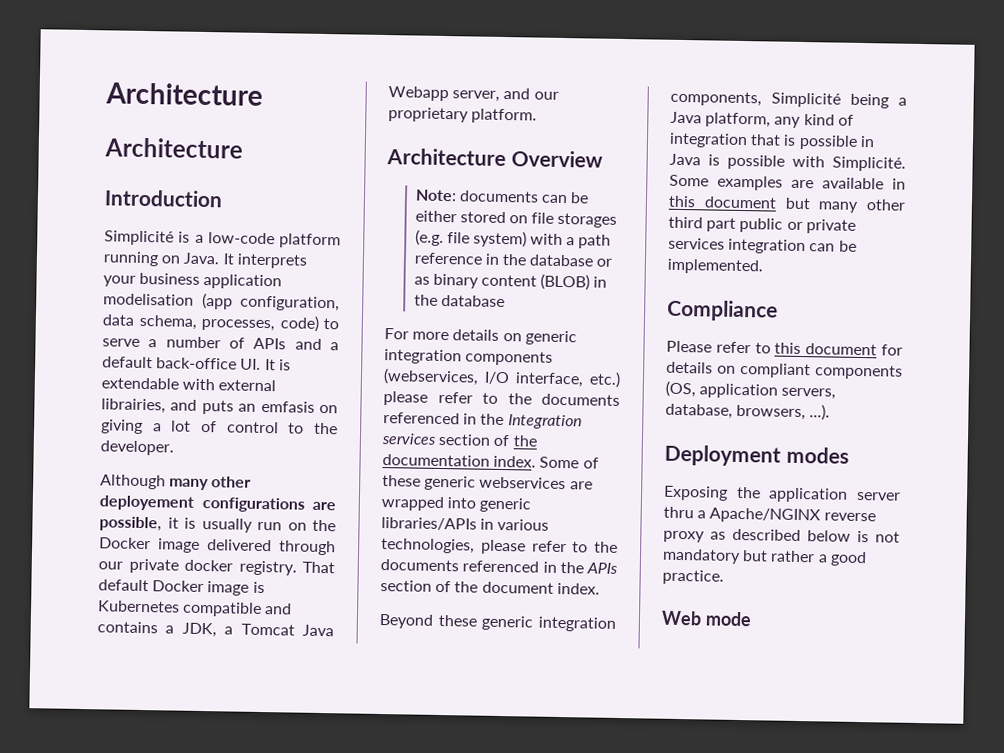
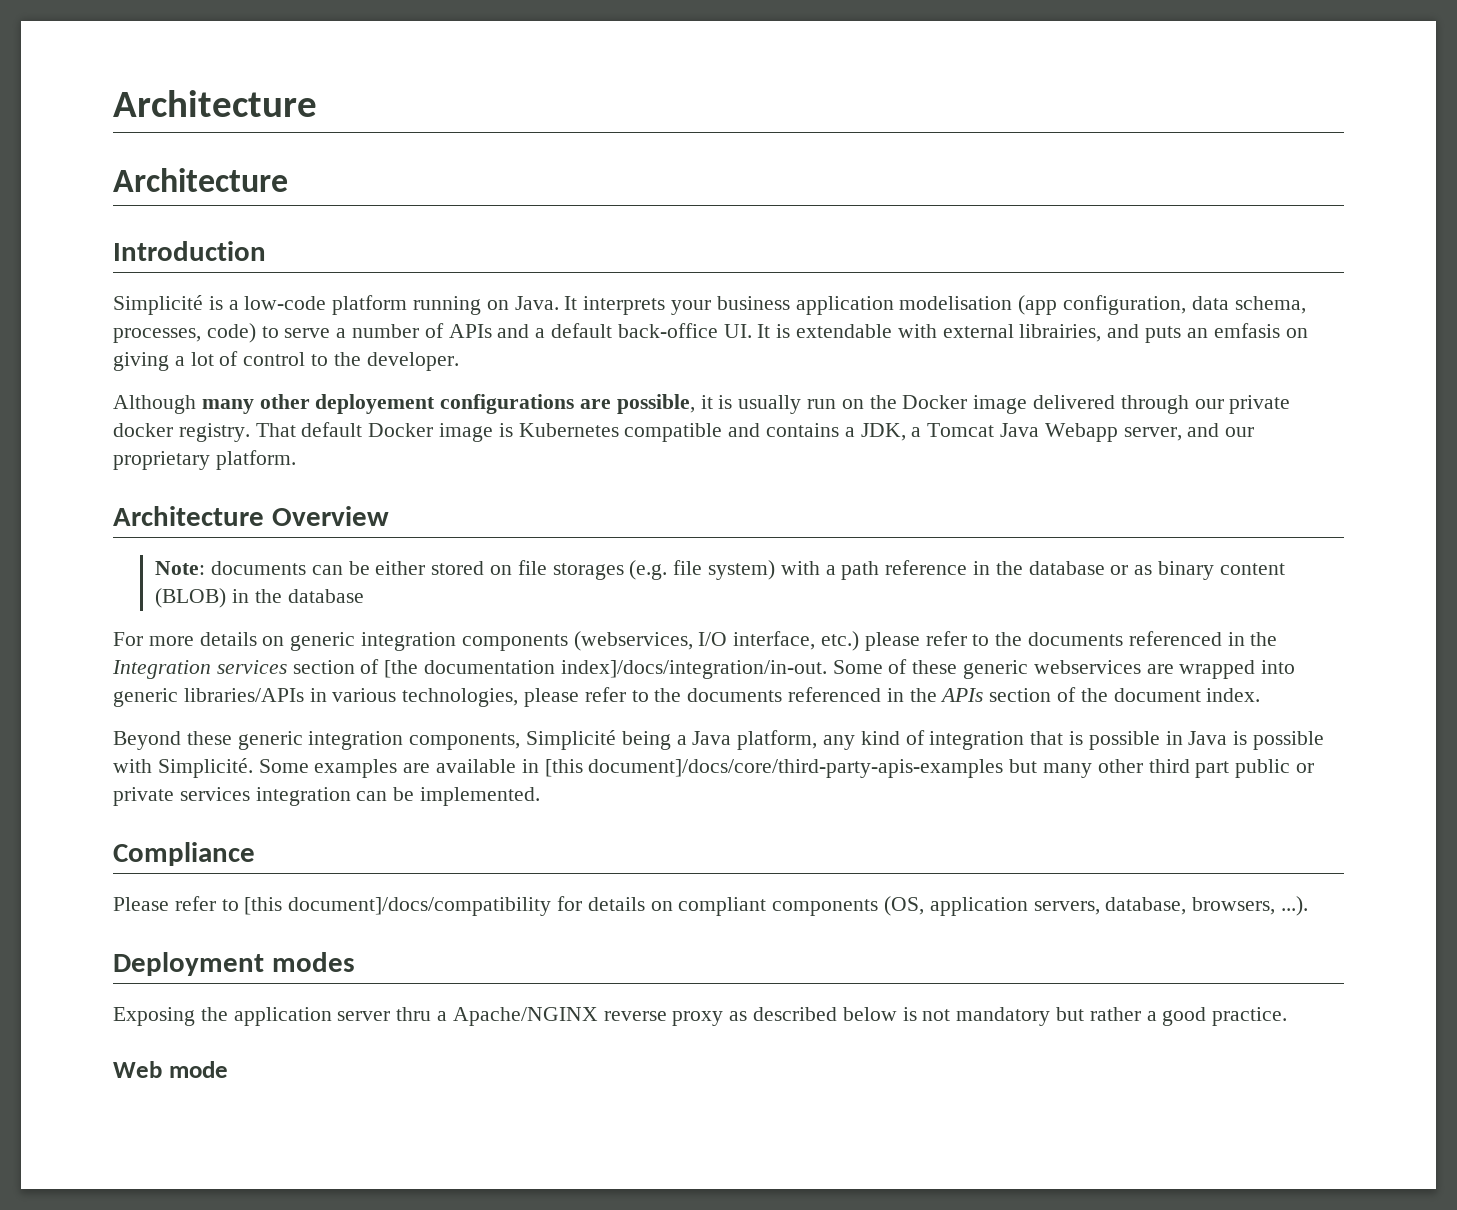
[512,435,538,447] [382,454,537,468] the documentation index. -> [384,660,827,679] [the documentation index]/docs/integration/in-out.
[668,195,777,209] this document -> [544,759,1004,778] [this document]/docs/core/third-party-apis-examples
[774,342,878,356] this document -> [244,897,552,916] [this document]/docs/compatibility

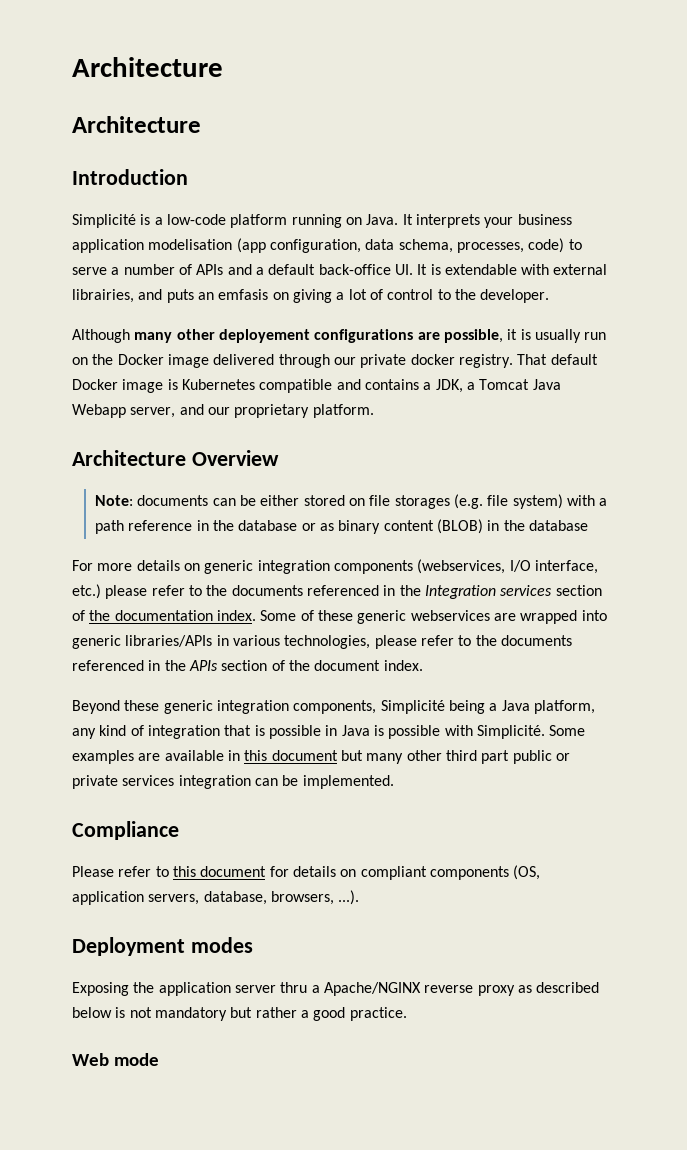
[384,660,827,679] [the documentation index]/docs/integration/in-out. -> [89,610,256,621] the documentation index.
[544,759,1004,778] [this document]/docs/core/third-party-apis-examples -> [244,750,338,761] this document
[244,897,552,916] [this document]/docs/compatibility -> [172,866,267,877] this document

